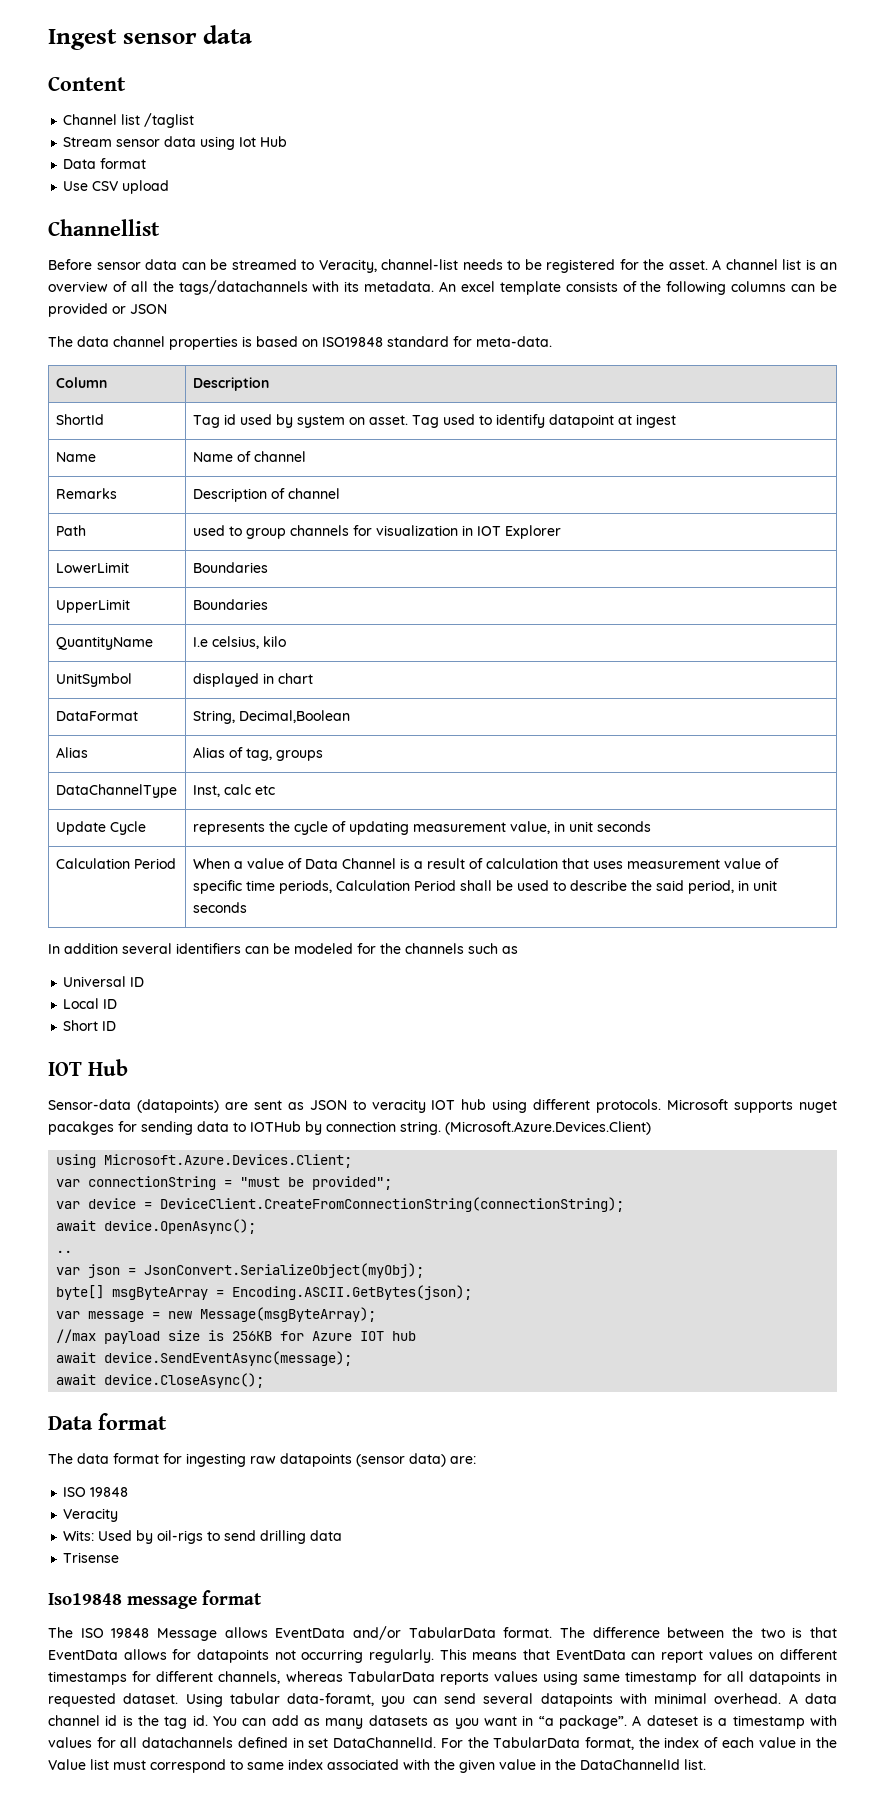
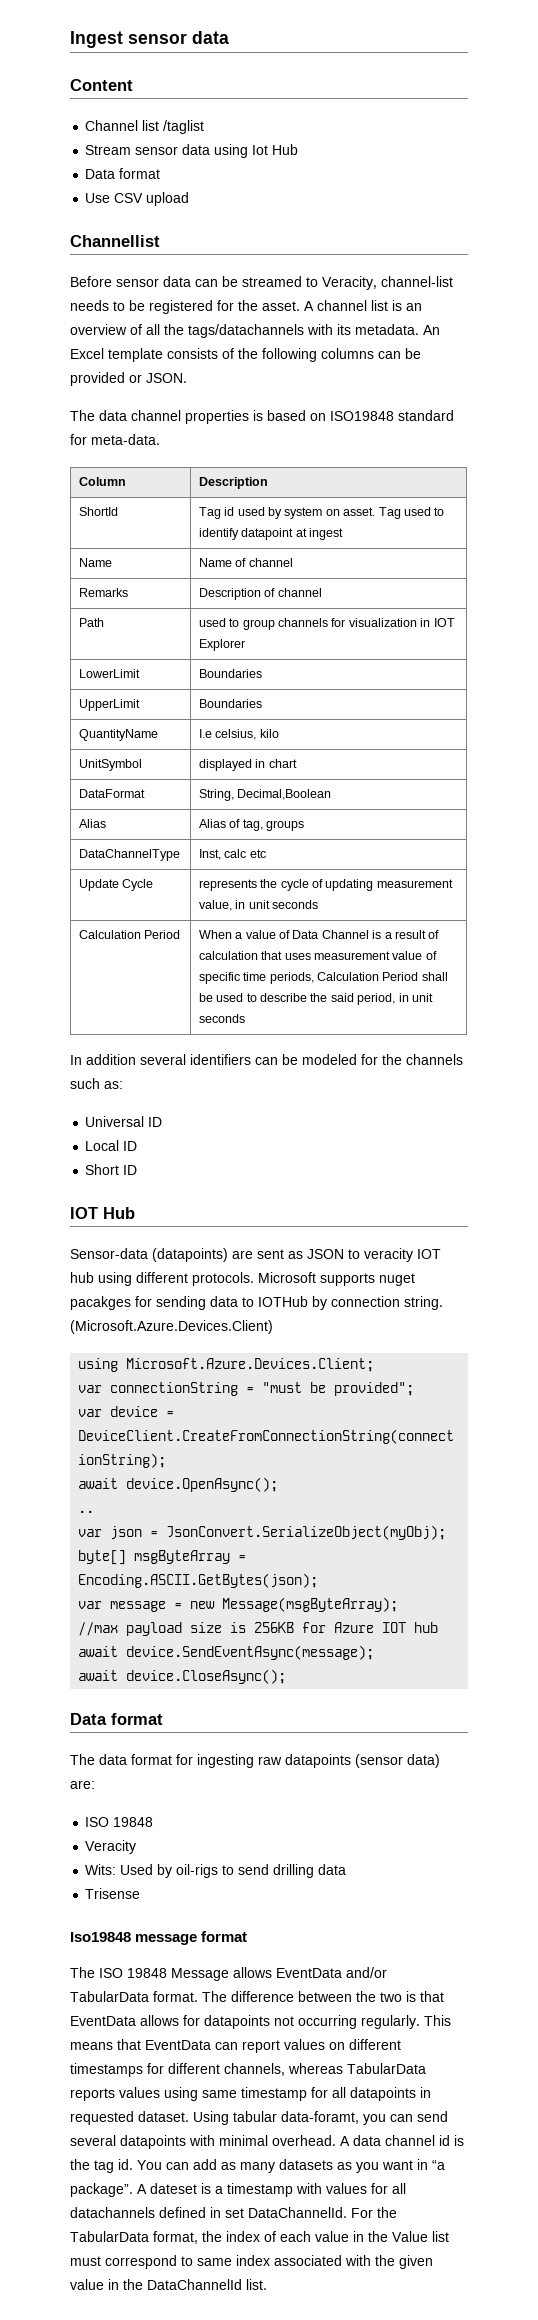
[460,281,495,292] excel -> [70,348,104,359] Excel
[130,304,167,314] JSON -> [146,373,187,383] JSON.
[502,946,518,954] as -> [104,1081,123,1089] as:

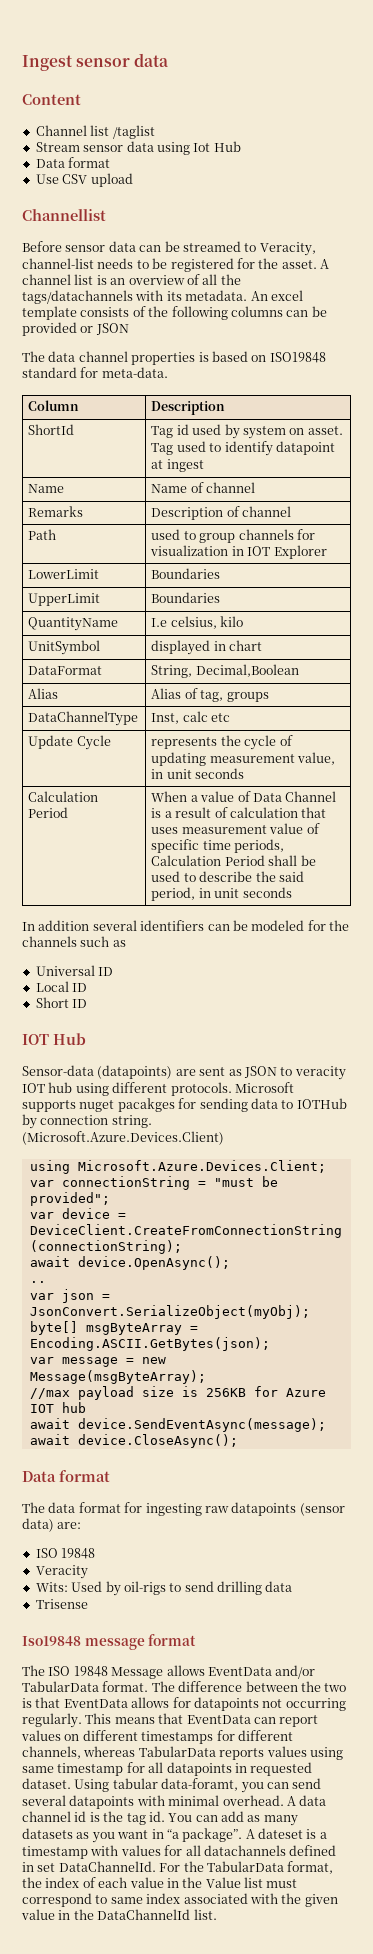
[70,348,104,359] Excel -> [270,290,303,301] excel
[146,373,187,383] JSON. -> [95,323,129,335] JSON
[104,1081,123,1089] as: -> [112,940,126,947] as

